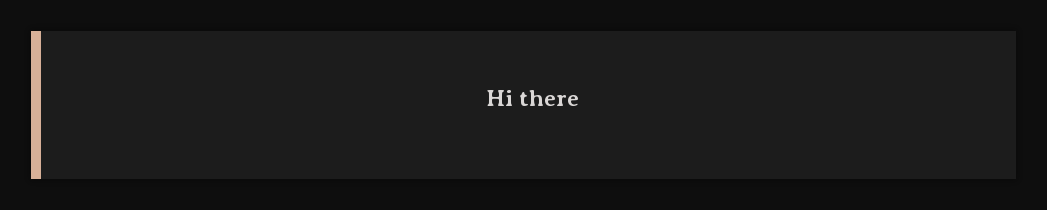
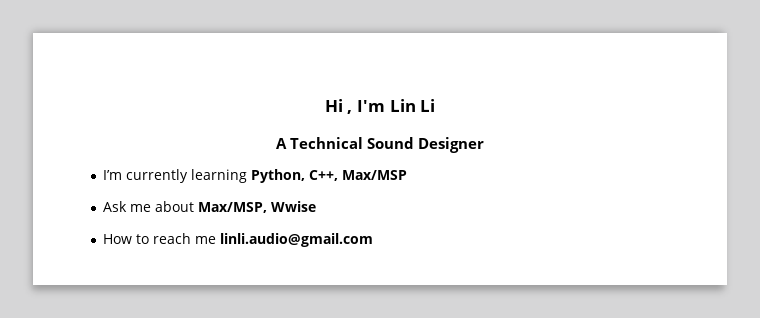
[519,90,580,106] there -> [347,99,436,114] [276,137,484,153] [102,169,407,183] [102,201,316,213] [102,233,373,247] , I'm Lin Li // A Technical Sound Designer // I’m currently learning Python, C++, Max/MSP // Ask me about Max/MSP, Wwise // How to reach me linli.audio@gmail.com

